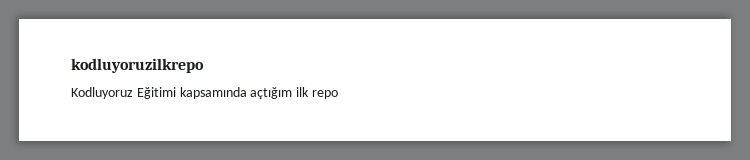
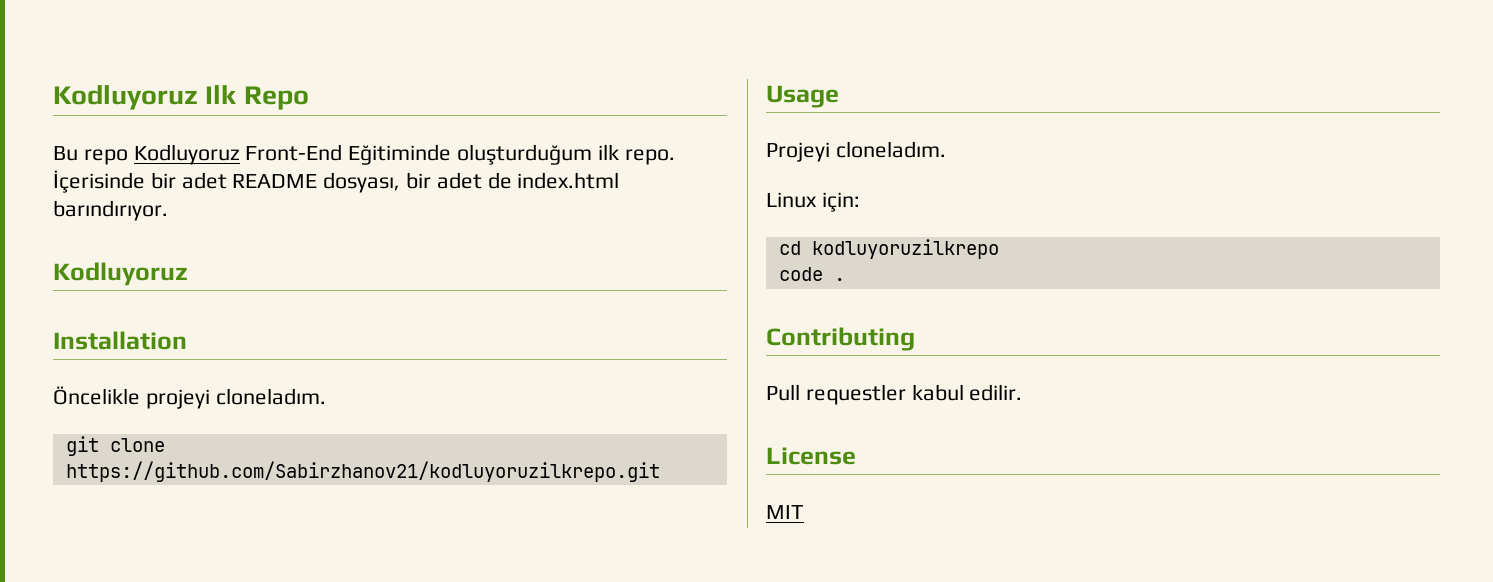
[71,58,204,73] [71,87,338,99] kodluyoruzilkrepo // Kodluyoruz Eğitimi kapsamında açtığım ilk repo -> [53,85,309,110] [53,144,675,165] [53,170,620,193] [53,200,168,221] [53,262,188,286] [53,331,187,350] [53,386,326,409] [65,436,165,456] [65,461,660,482] [766,85,839,108] [766,141,946,162] [766,192,860,212] [778,239,999,259] [778,267,845,281] [766,327,915,351] [766,384,1023,405] [766,447,856,465] [766,505,804,519] Kodluyoruz Ilk Repo // Bu repo Kodluyoruz Front-End Eğitiminde oluşturduğum ilk repo. İçerisinde bir adet README dosyası, bir adet de index.html barındırıyor. // Kodluyoruz // Installation // Öncelikle projeyi cloneladım. // git clone https://github.com/Sabirzhanov21/kodluyoruzilkrepo.git // Usage // Projeyi cloneladım. // Linux için: // cd kodluyoruzilkrepo // code . // Contributing // Pull requestler kabul edilir. // License // MIT

